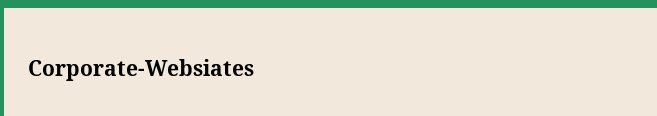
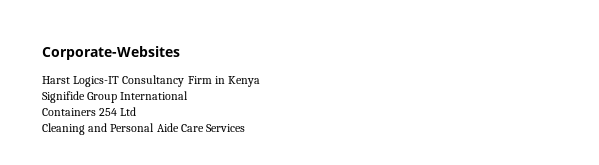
[28,59,254,81] Corporate-Websiates -> [42,46,180,60] [42,75,261,87] [42,91,189,103] [42,107,137,116] [42,123,246,135] Corporate-Websites // Harst Logics-IT Consultancy Firm in Kenya // Signifide Group International // Containers 254 Ltd // Cleaning and Personal Aide Care Services

